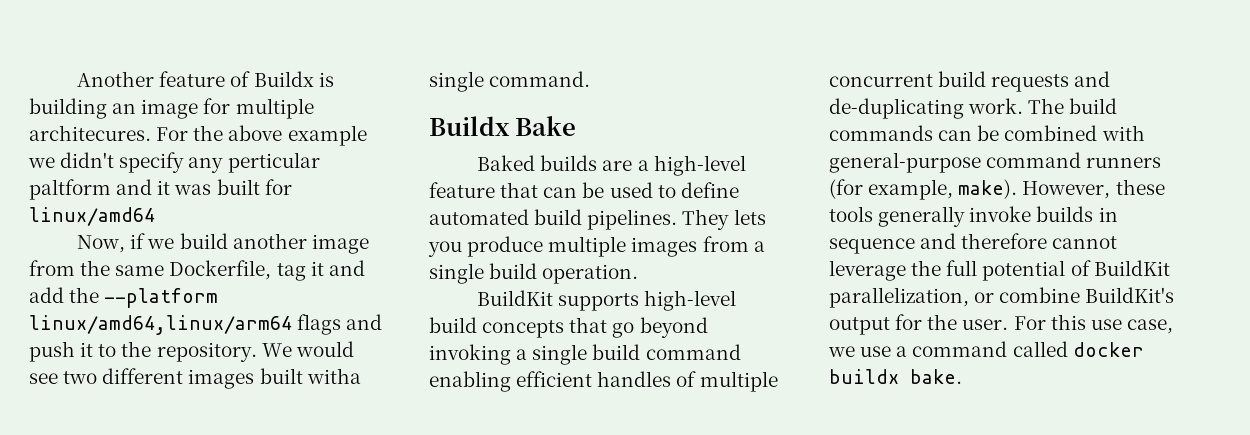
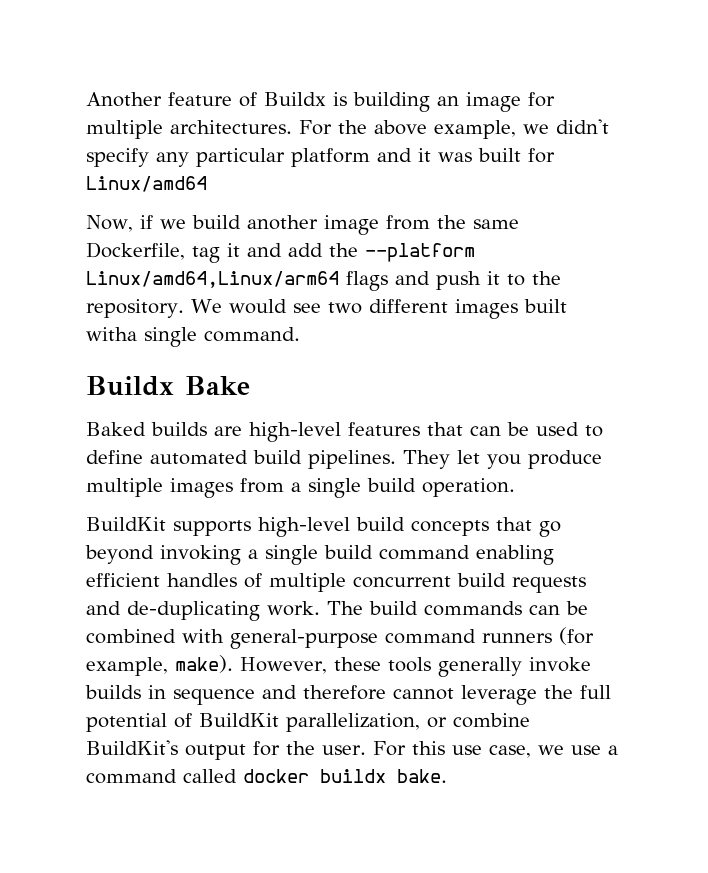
[29,125,151,141] architecures. -> [170,120,292,134] architectures.
[287,125,367,146] example -> [434,120,516,139] example,
[227,152,320,173] [29,179,111,200] perticular paltform -> [196,148,370,167] particular platform
[29,207,155,226] linux/amd64 -> [86,176,207,192] Linux/amd64
[29,315,292,335] linux/amd64,linux/arm64 -> [86,271,339,288] Linux/amd64,Linux/arm64
[637,155,746,176] [429,182,495,198] a high-level feature -> [249,422,420,442] high-level features
[733,209,766,225] lets -> [457,450,480,464] let

